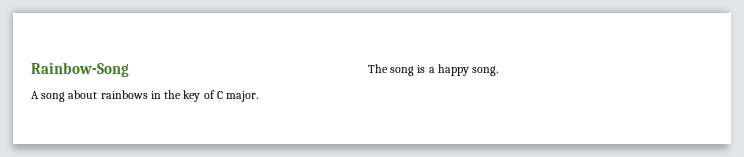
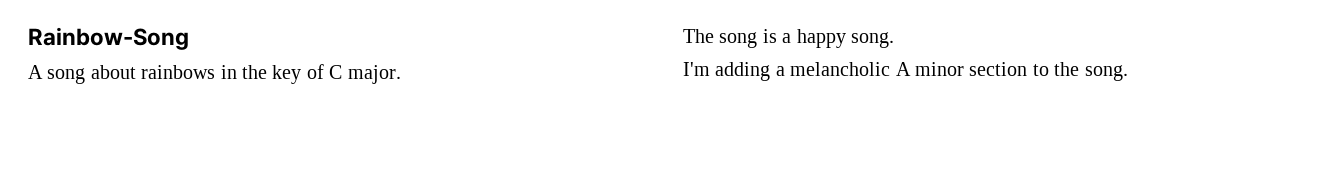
(499, 71) none -> [683,62,1128,81] // I'm adding a melancholic A minor section to the song.

